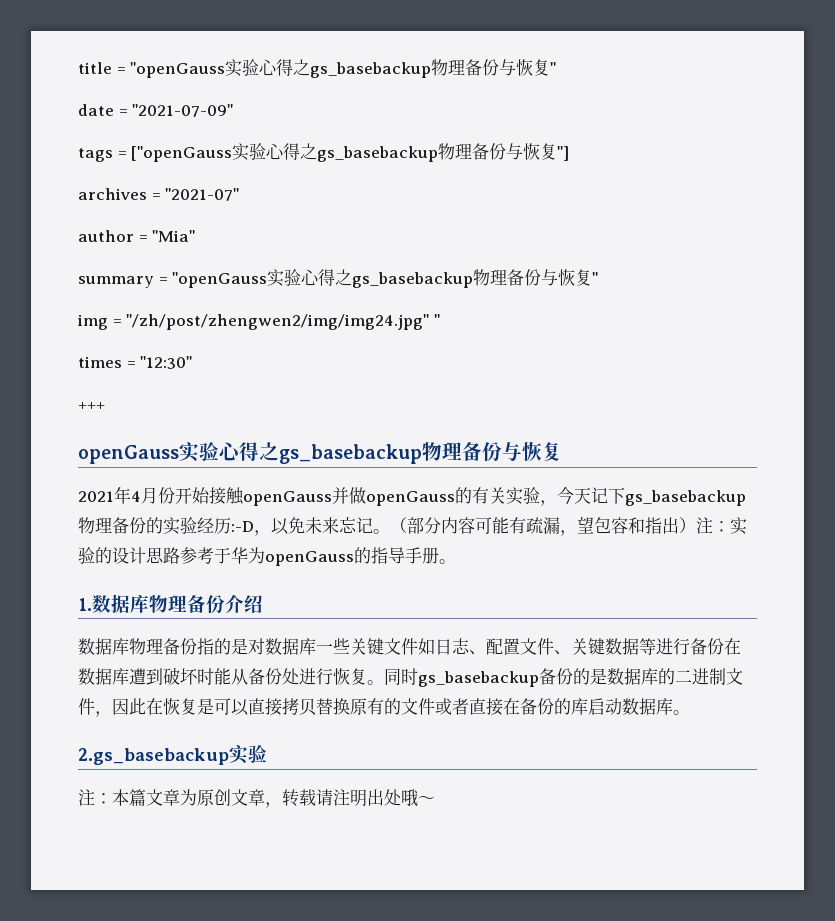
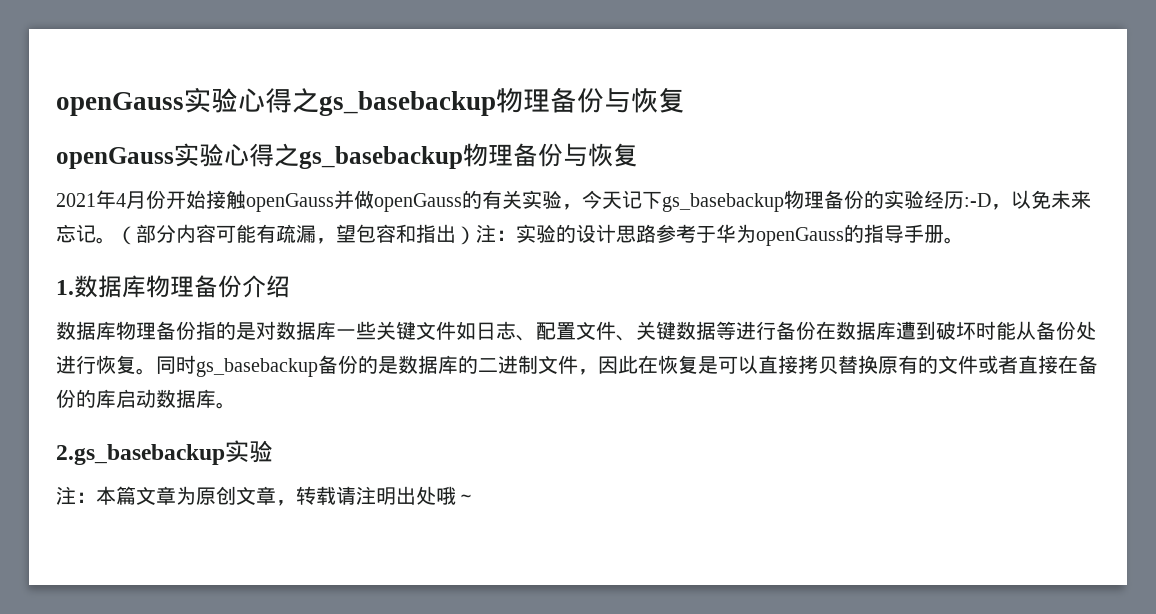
[78,59,557,78] [78,104,234,117] [78,143,570,162] [78,188,240,201] [78,230,196,242] [78,269,599,288] [77,314,440,330] [78,356,193,369] [78,402,105,410] title = "openGauss实验心得之gs_basebackup物理备份与恢复" // date = "2021-07-09" // tags = ["openGauss实验心得之gs_basebackup物理备份与恢复"] // archives = "2021-07" // author = "Mia" // summary = "openGauss实验心得之gs_basebackup物理备份与恢复" // img = "/zh/post/zhengwen2/img/img24.jpg" " // times = "12:30" // +++ -> [56,87,685,116] openGauss实验心得之gs_basebackup物理备份与恢复

